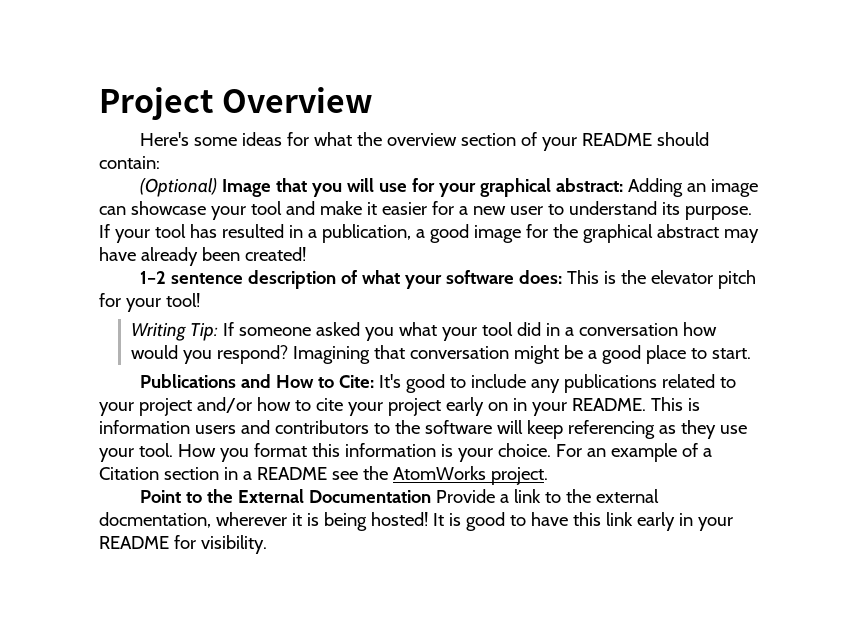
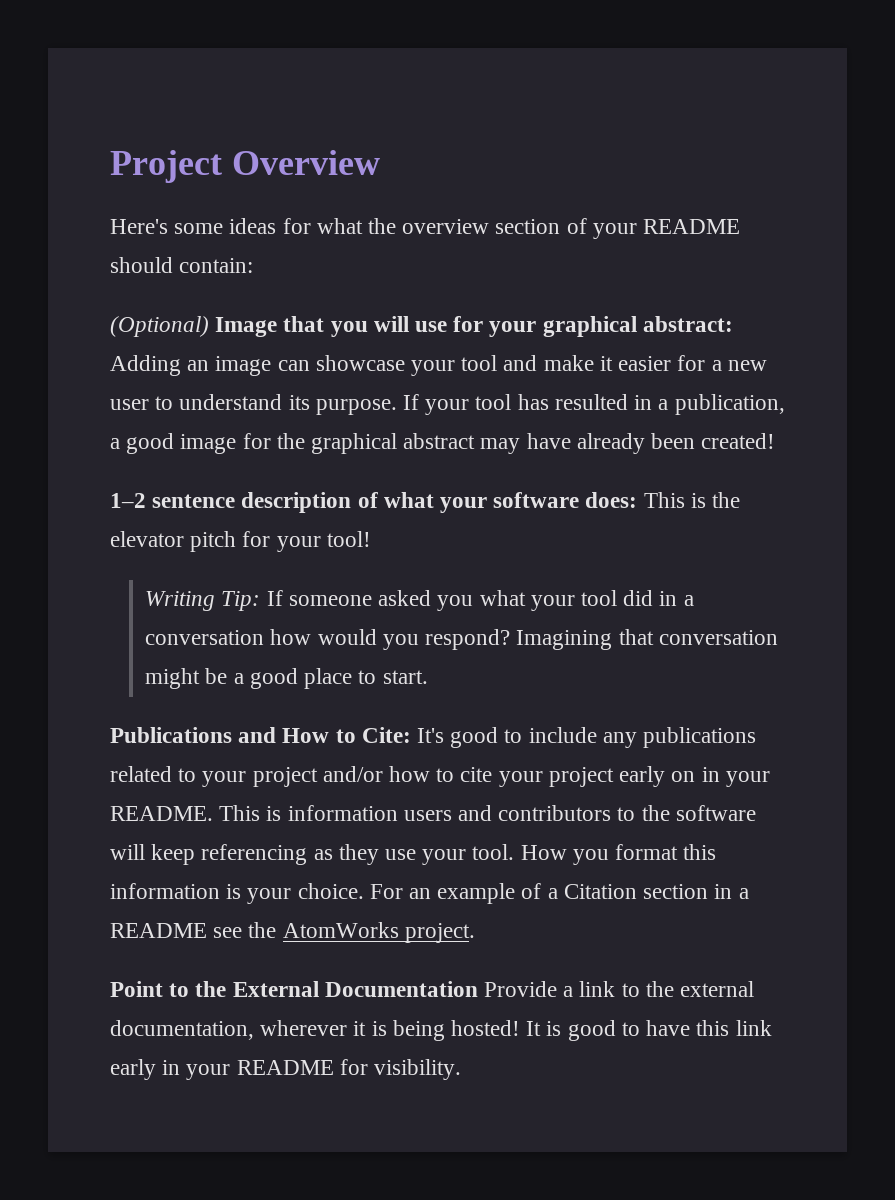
[99,512,211,528] docmentation, -> [110,1020,254,1040] documentation,

